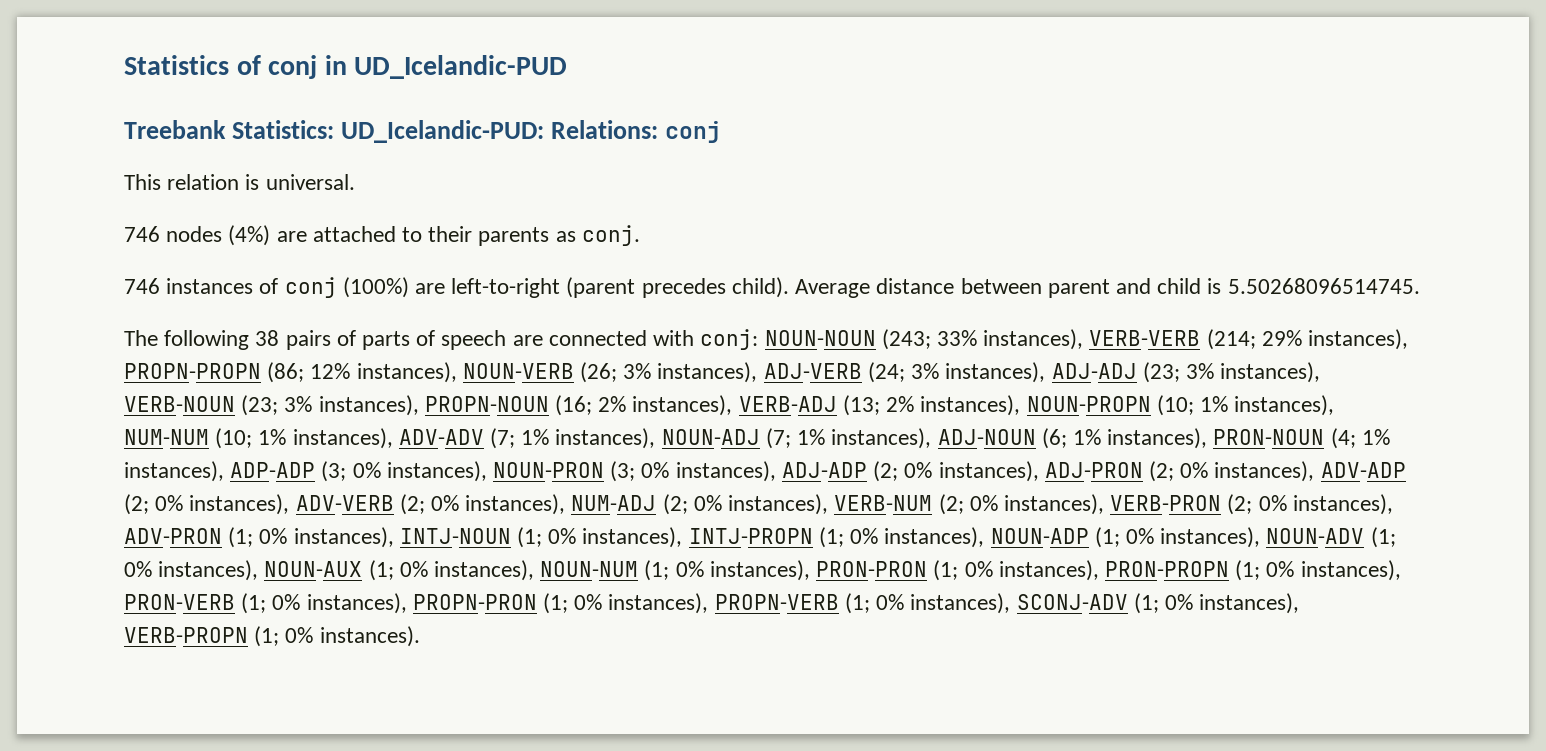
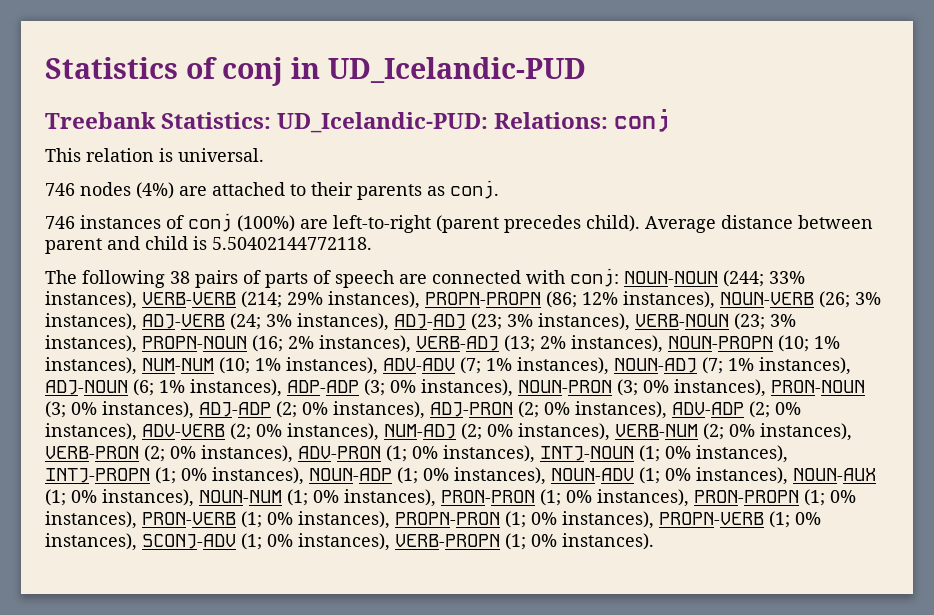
[1227,278,1420,294] 5.50268096514745. -> [212,237,372,250] 5.50402144772118.
[881,329,931,350] (243; -> [723,270,764,287] (244;
[1213,428,1390,449] [124,461,224,482] PRON-NOUN (4; 1% instances), -> (282, 388) none
(776, 471) none -> [771,380,865,393] [45,401,194,419] PRON-NOUN (3; 0% instances),

